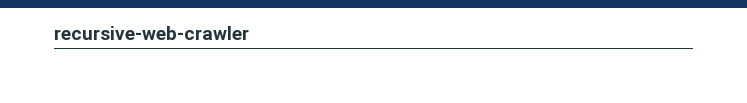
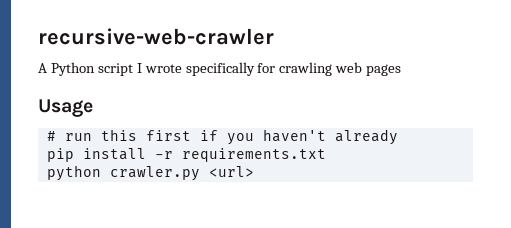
(249, 33) none -> [38,62,402,76] [38,99,93,117] [46,129,398,145] [46,148,326,162] [46,165,254,181] // A Python script I wrote specifically for crawling web pages // Usage // # run this first if you haven't already // pip install -r requirements.txt // python crawler.py <url>

